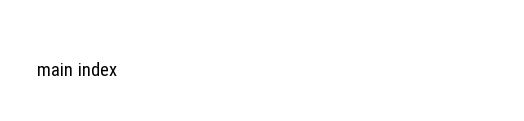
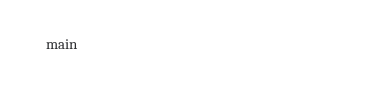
[77,62,117,76] index -> (78, 44) none

